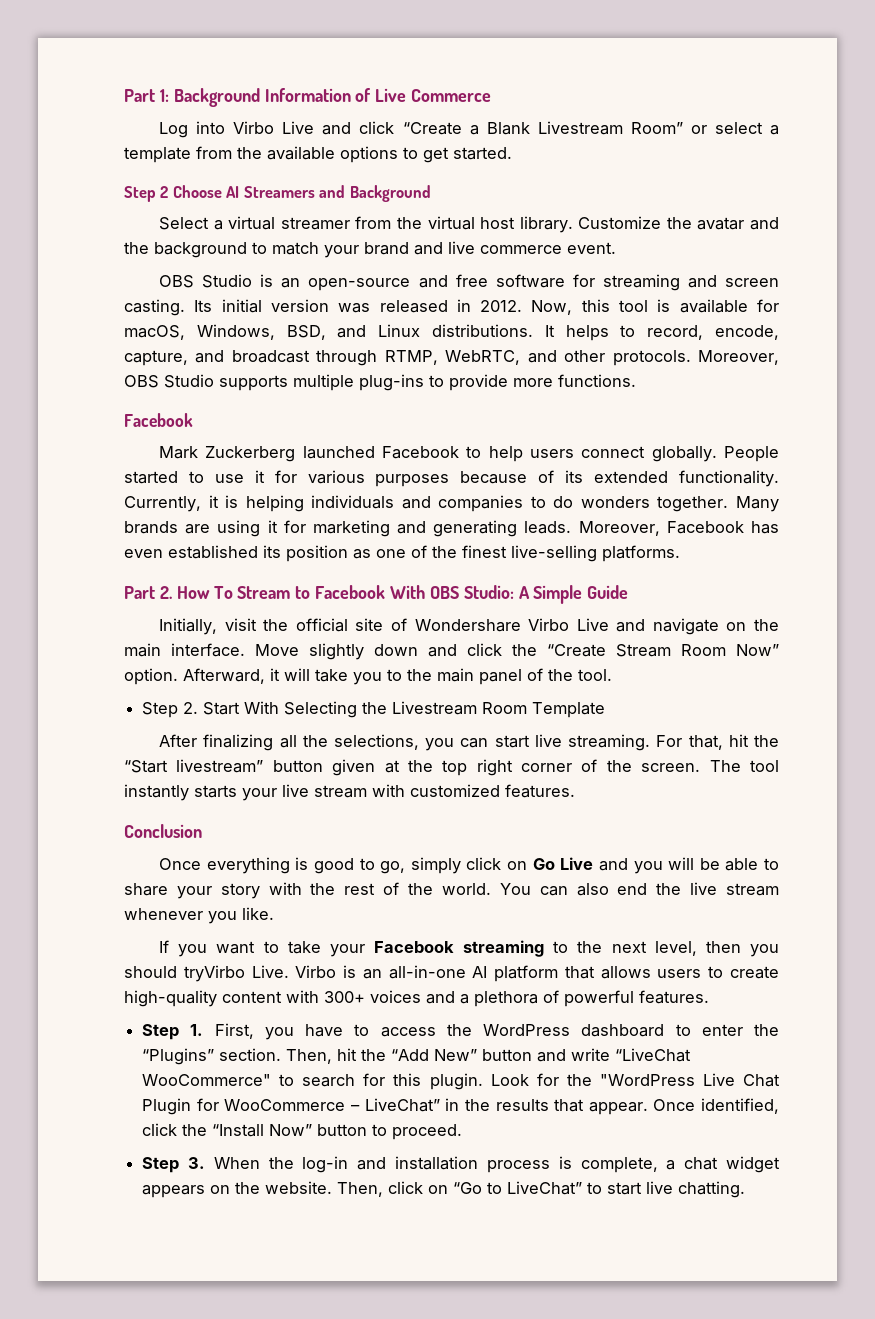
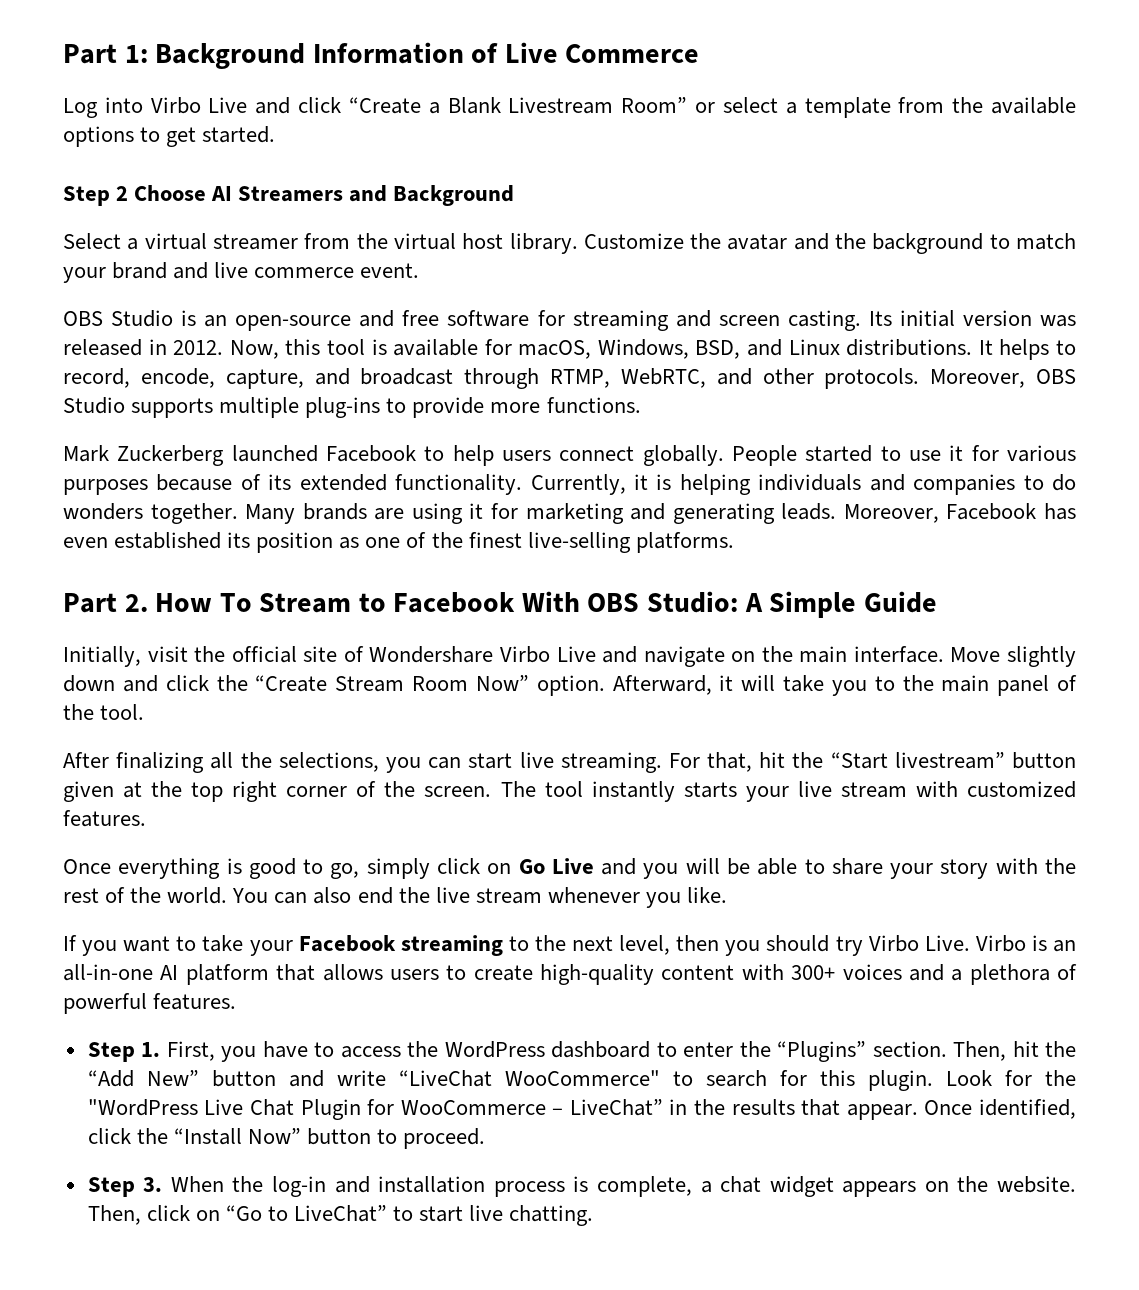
[124,413,193,427] // Facebook -> (641, 405) none
[142,701,606,718] // Step 2. Start With Selecting the Livestream Room Template -> (145, 712) none
[124,824,202,838] // Conclusion -> (146, 818) none
[183,965,245,982] tryVirbo -> [835,935,919,956] try Virbo

